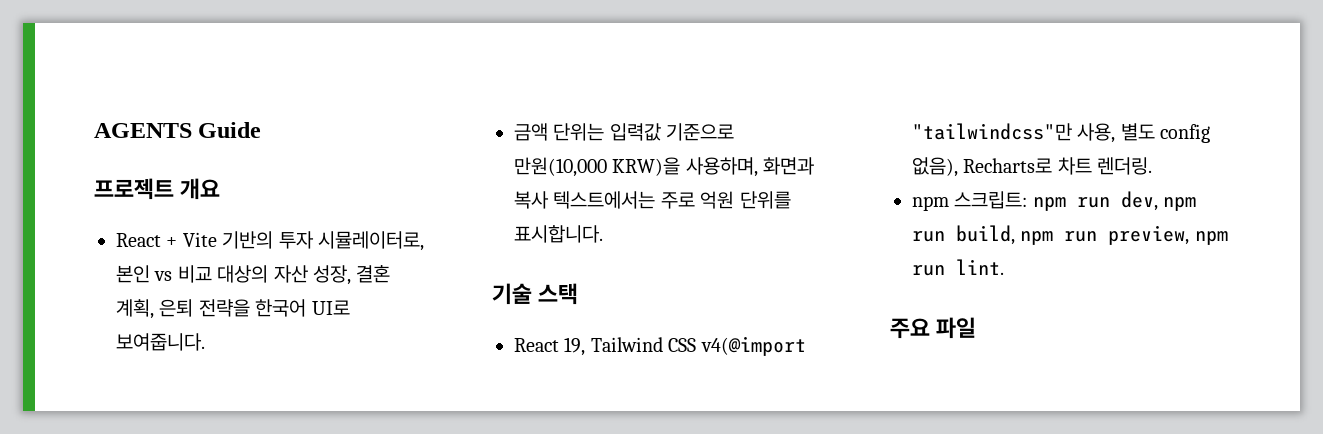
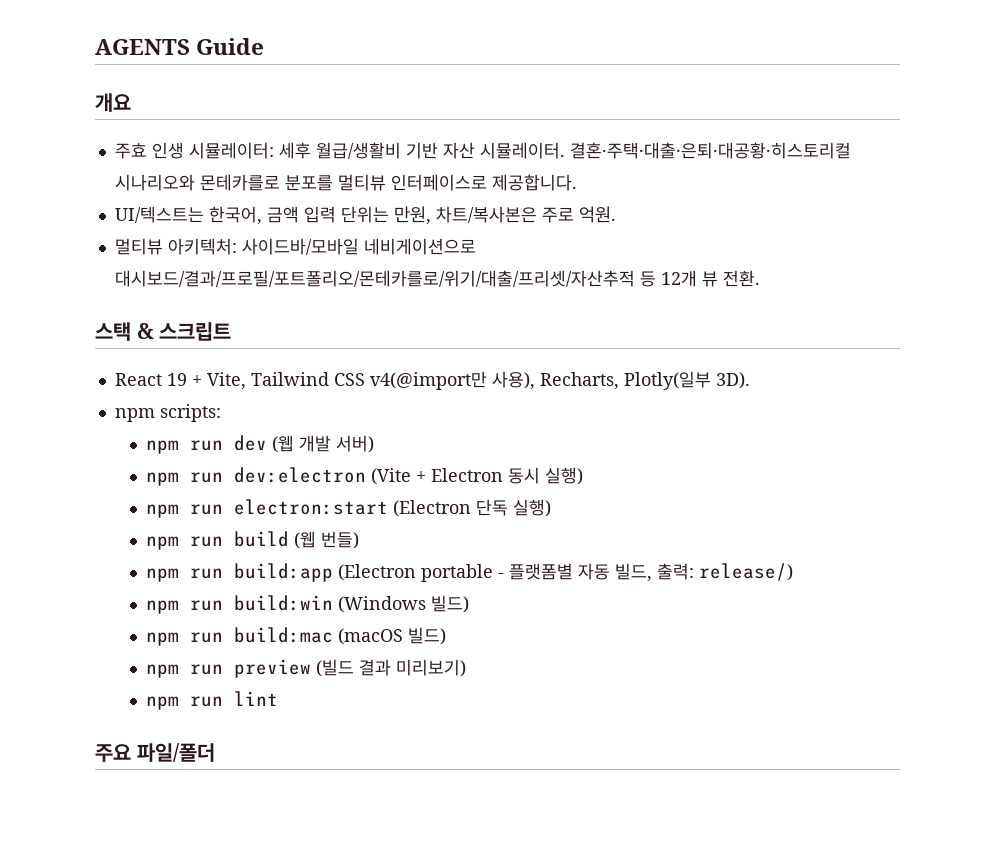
[94,178,174,200] 프로젝트 -> (265, 46) none
[116,231,424,251] [116,265,391,285] [116,299,350,319] [116,333,205,351] [514,123,735,141] [514,157,815,177] [514,191,791,209] [514,225,603,243] [492,283,532,305] React + Vite 기반의 투자 시뮬레이터로, 본인 vs 비교 대상의 자산 성장, 결혼 계획, 은퇴 전략을 한국어 UI로 보여줍니다. // 금액 단위는 입력값 기준으로 만원(10,000 KRW)을 사용하며, 화면과 복사 텍스트에서는 주로 억원 단위를 표시합니다. // 기술 -> [114,142,851,159] [114,174,577,191] [114,206,616,225] [114,238,476,255] [114,270,760,287] 주효 인생 시뮬레이터: 세후 월급/생활비 기반 자산 시뮬레이터. 결혼·주택·대출·은퇴·대공황·히스토리컬 시나리오와 몬테카를로 분포를 멀티뷰 인터페이스로 제공합니다. // UI/텍스트는 한국어, 금액 입력 단위는 만원, 차트/복사본은 주로 억원. // 멀티뷰 아키텍처: 사이드바/모바일 네비게이션으로 대시보드/결과/프로필/포트폴리오/몬테카를로/위기/대출/프리셋/자산추적 등 12개 뷰 전환. //
[514,336,806,356] [912,123,1211,143] [912,157,1153,177] [912,191,1197,211] [912,225,1228,245] [912,259,1004,276] // React 19, Tailwind CSS v4(@import "tailwindcss"만 사용, 별도 config 없음), Recharts로 차트 렌더링. // npm 스크립트: npm run dev, npm run build, npm run preview, npm run lint. -> [136,322,232,341] [114,371,750,390] [114,404,221,422] [146,435,375,454] [146,467,584,486] [146,499,552,518] [146,531,360,550] [146,563,794,582] [146,595,470,614] [146,627,447,646] [146,659,467,678] [146,691,279,710] & 스크립트 // React 19 + Vite, Tailwind CSS v4(@import만 사용), Recharts, Plotly(일부 3D). // npm scripts: // npm run dev (웹 개발 서버) // npm run dev:electron (Vite + Electron 동시 실행) // npm run electron:start (Electron 단독 실행) // npm run build (웹 번들) // npm run build:app (Electron portable - 플랫폼별 자동 빌드, 출력: release/) // npm run build:win (Windows 빌드) // npm run build:mac (macOS 빌드) // npm run preview (빌드 결과 미리보기) // npm run lint
[936,317,977,339] 파일 -> [136,743,215,762] 파일/폴더

